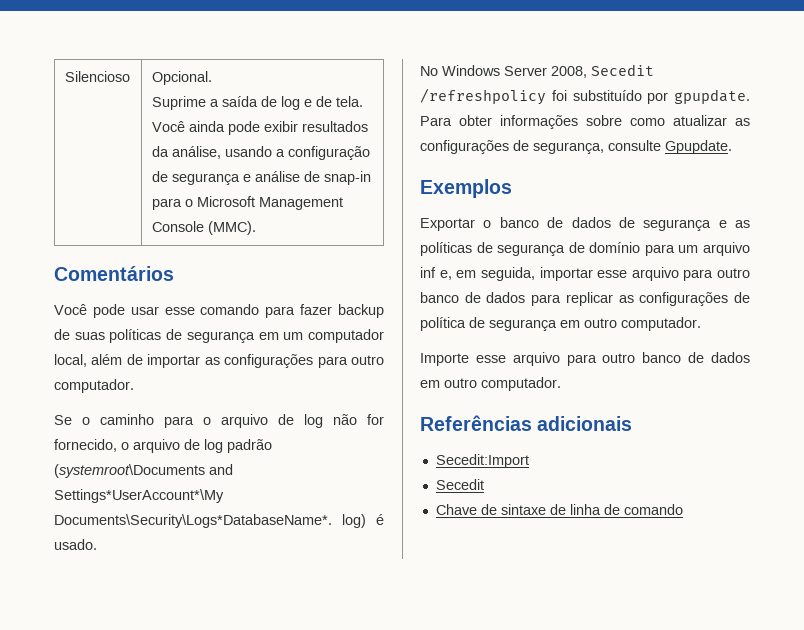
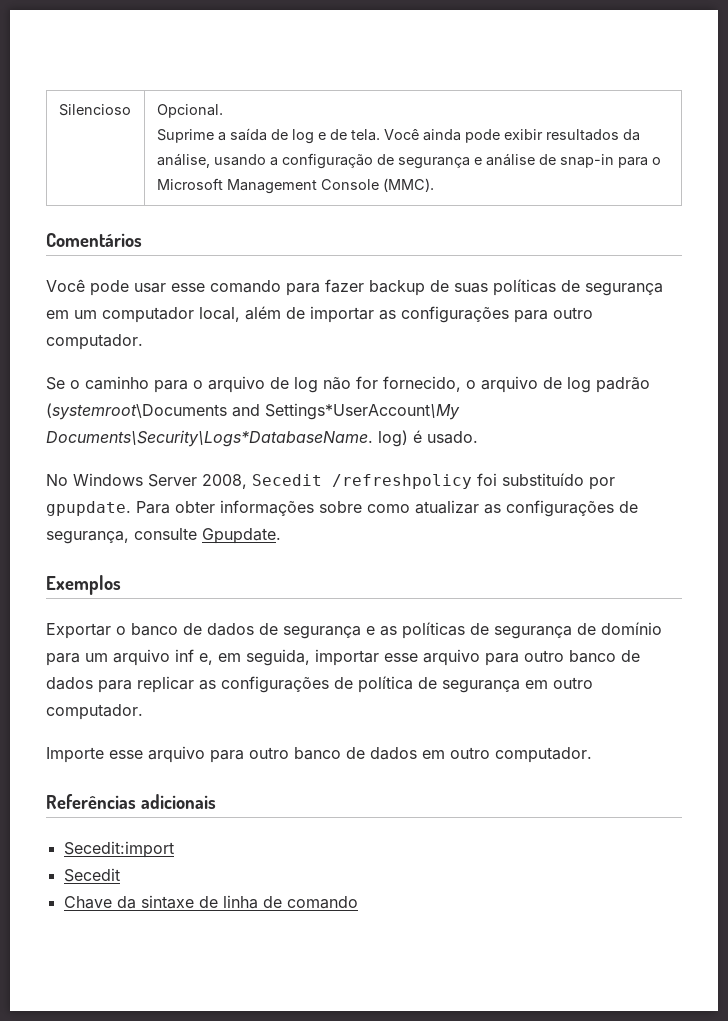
[54,489,224,503] [54,514,332,528] Settings*UserAccount*\My Documents\Security\Logs*DatabaseName*. -> [265,403,460,420] [46,430,373,447] Settings*UserAccount\My Documents\Security\Logs*DatabaseName.
[435,454,529,468] Secedit:Import -> [63,841,174,858] Secedit:import
[480,504,497,515] de -> [116,896,136,909] da

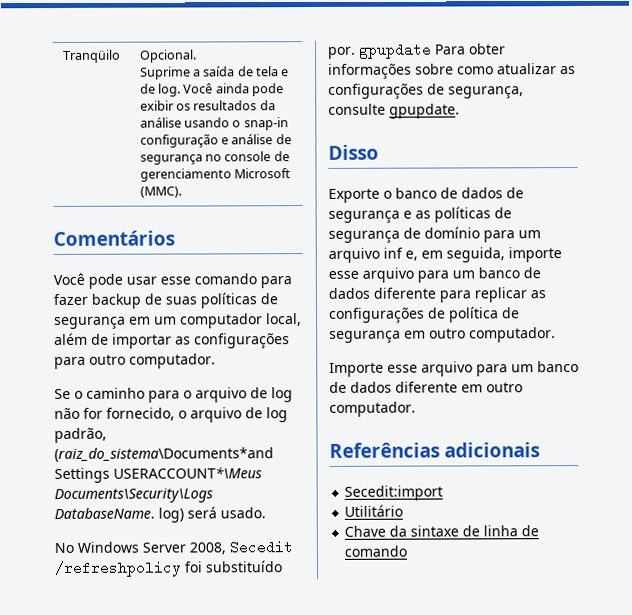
[58,104,131,116] Silencioso -> [62,49,121,63] Tranqüilo
[291,129,314,144] log -> [256,66,280,77] tela
[350,129,380,141] tela. -> [157,83,181,97] log.
(543, 134) none -> [175,103,191,111] os
[156,153,661,169] [156,178,379,194] análise, usando a configuração de segurança e análise de snap-in para o Microsoft Management Console -> [139,117,289,131] [139,134,292,148] [139,151,290,165] [139,168,291,182] análise usando o snap-in configuração e análise de segurança no console de gerenciamento Microsoft
[596,377,650,393] [46,403,460,420] [46,430,422,447] padrão (systemroot\Documents and Settings*UserAccount\My Documents\Security\Logs*DatabaseName. log) é -> [54,427,107,444] [54,447,274,463] [54,467,262,484] [54,488,213,504] [54,506,217,523] padrão, (raiz_do_sistema\Documents*and Settings USERACCOUNT*\Meus Documents\Security\Logs DatabaseName. log) será
[589,477,615,490] [46,501,131,516] por gpupdate. -> [327,42,432,59] por. gpupdate
[202,528,281,544] [46,575,121,595] [46,623,111,639] Gpupdate. // Exemplos // Exportar -> [389,103,460,119] [328,144,379,160] [328,188,380,203] gpupdate. // Disso // Exporte
[315,649,640,666] [46,677,93,690] importar esse arquivo para outro banco de dados -> [508,247,562,263] [328,267,541,283] [328,287,436,299] importe esse arquivo para um banco de dados diferente
[249,747,417,760] outro banco de dados -> [511,360,579,373] [329,381,458,393] um banco de dados diferente
[63,868,120,882] Secedit -> [344,504,404,517] Utilitário

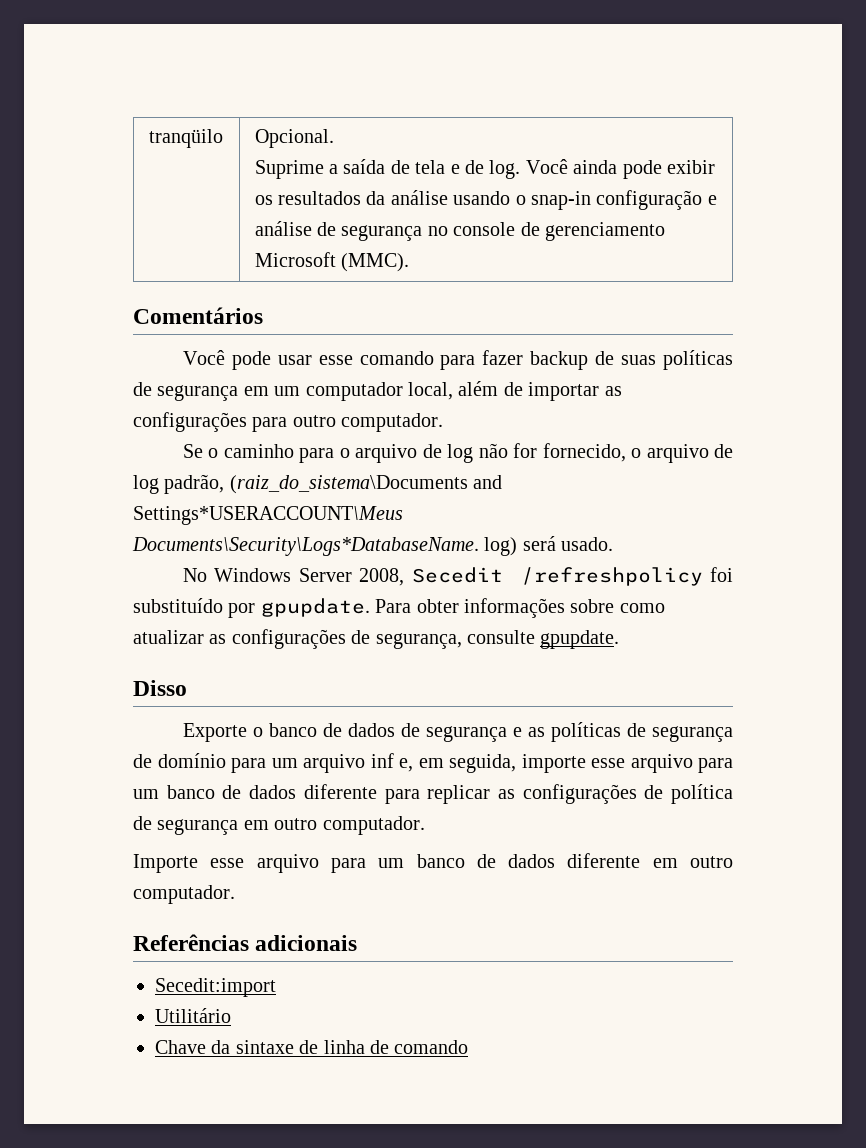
[62,49,121,63] Tranqüilo -> [148,129,223,148] tranqüilo
[54,447,274,463] [54,467,262,484] [54,488,213,504] [54,507,155,520] (raiz_do_sistema\Documents*and Settings USERACCOUNT*\Meus Documents\Security\Logs DatabaseName. -> [229,475,503,494] [133,506,403,525] [132,537,479,556] (raiz_do_sistema\Documents and Settings*USERACCOUNT\Meus Documents\Security\Logs*DatabaseName.
[327,42,432,59] por. gpupdate -> [228,598,370,618] por gpupdate.

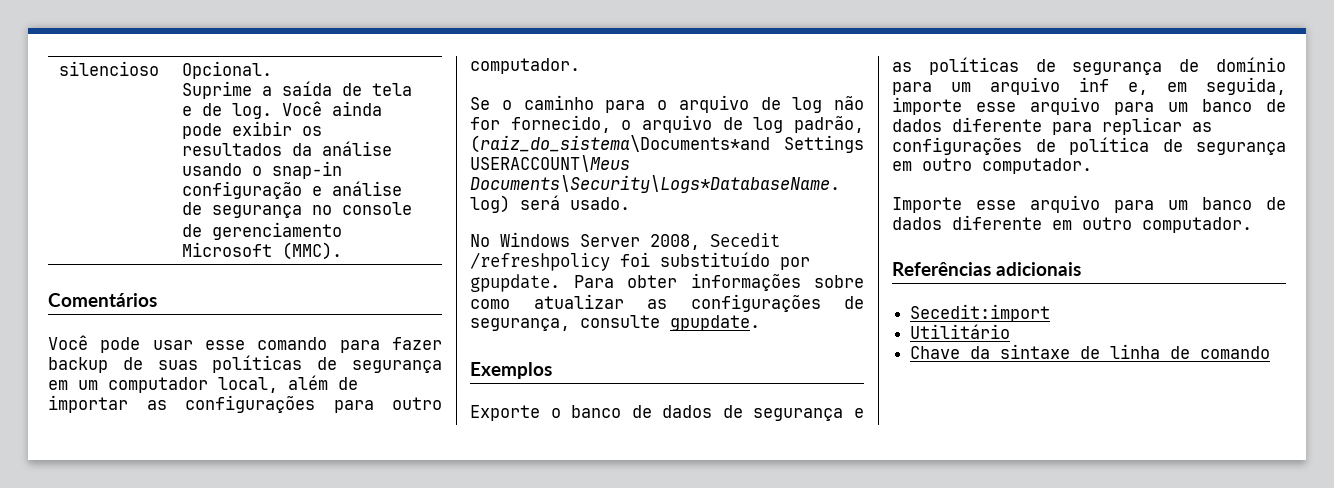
[148,129,223,148] tranqüilo -> [59,61,160,76] silencioso
[229,475,503,494] [133,506,403,525] (raiz_do_sistema\Documents and Settings*USERACCOUNT\Meus -> [470,135,864,153] [470,155,630,172] (raiz_do_sistema\Documents*and Settings USERACCOUNT\Meus
[133,680,187,696] Disso -> [470,362,552,379] Exemplos

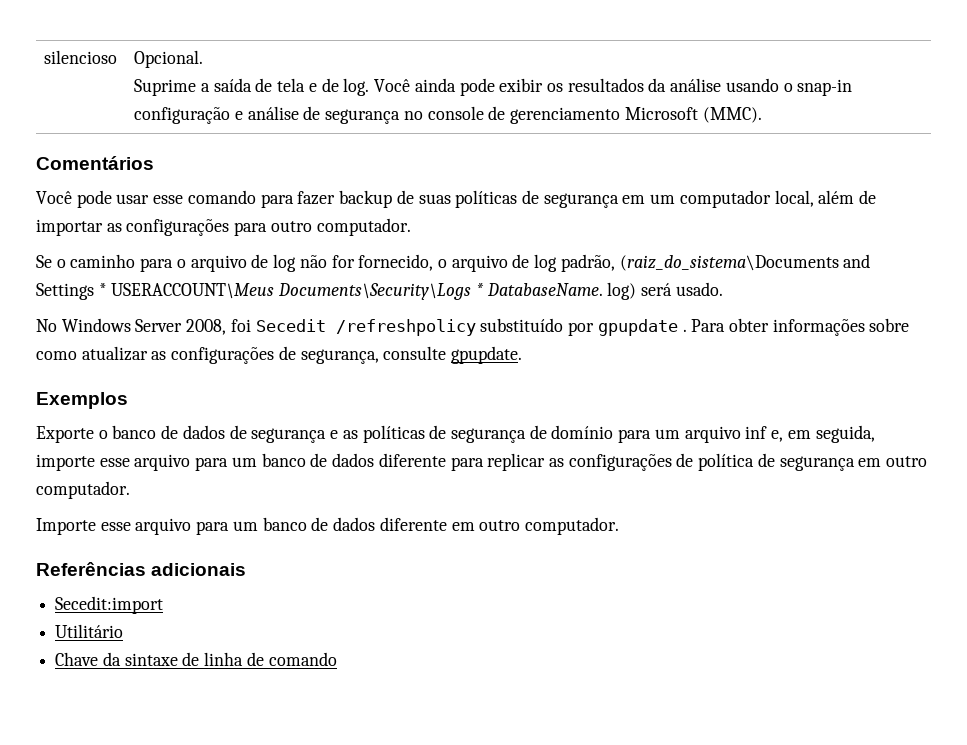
[470,135,864,153] [470,155,630,172] [470,175,840,193] (raiz_do_sistema\Documents*and Settings USERACCOUNT\Meus Documents\Security\Logs*DatabaseName. -> [619,254,871,271] [36,283,603,300] (raiz_do_sistema\Documents and Settings * USERACCOUNT\Meus Documents\Security\Logs * DatabaseName.
(700, 242) none -> [230,319,251,332] foi
[620,252,650,267] foi -> (476, 327) none
[470,274,560,292] gpupdate. -> [597,319,687,336] gpupdate .

